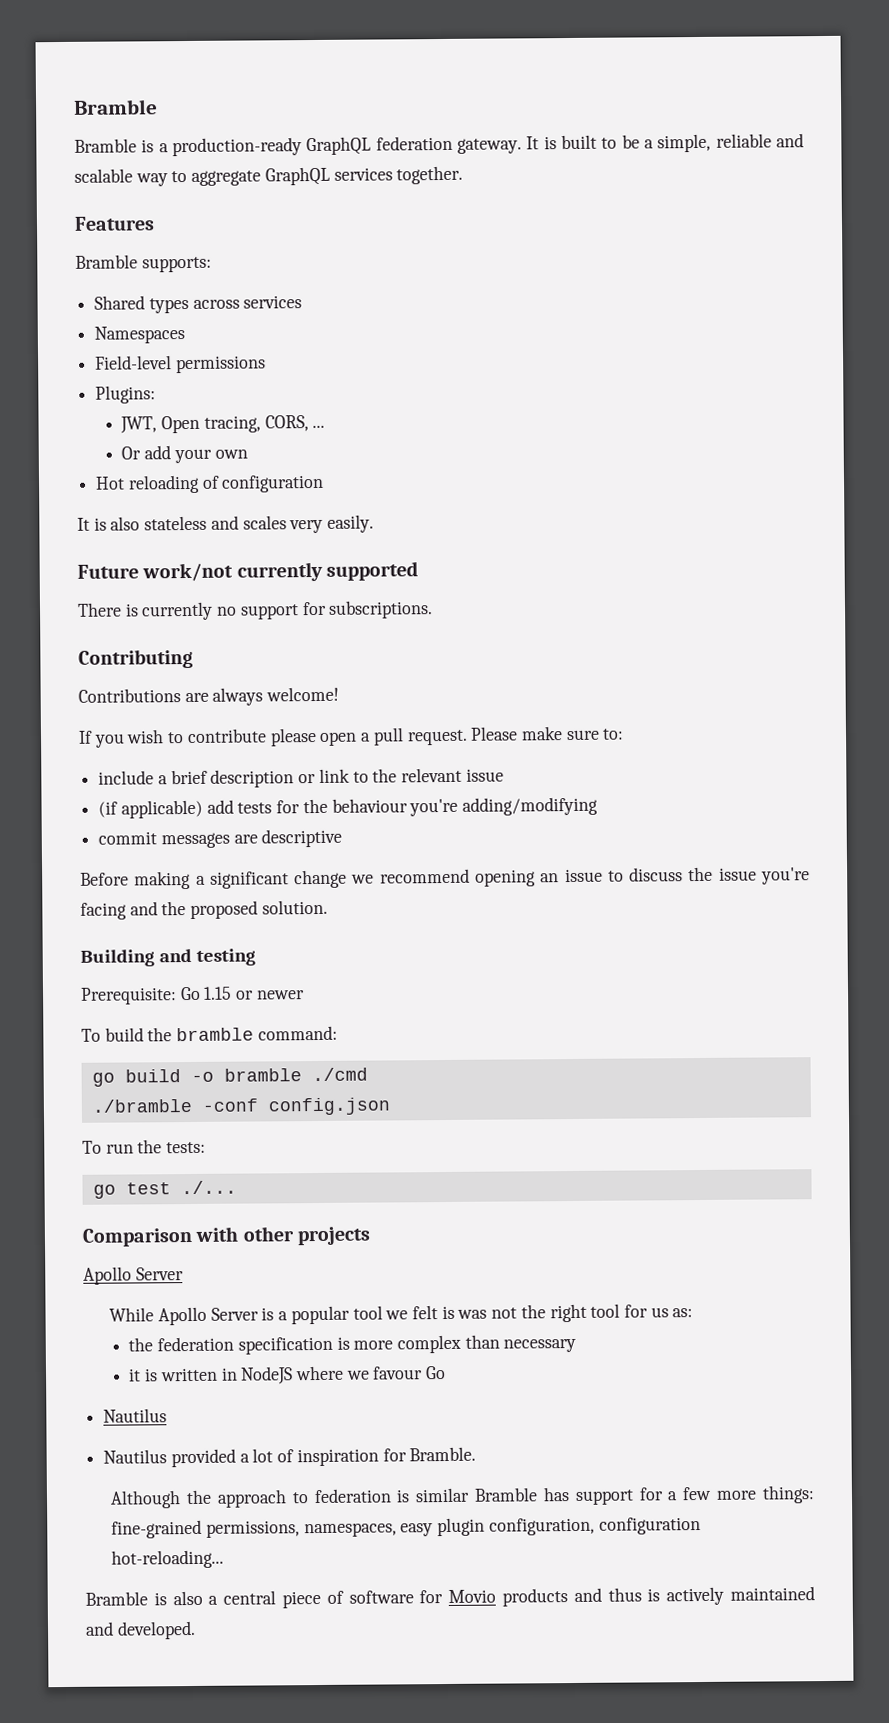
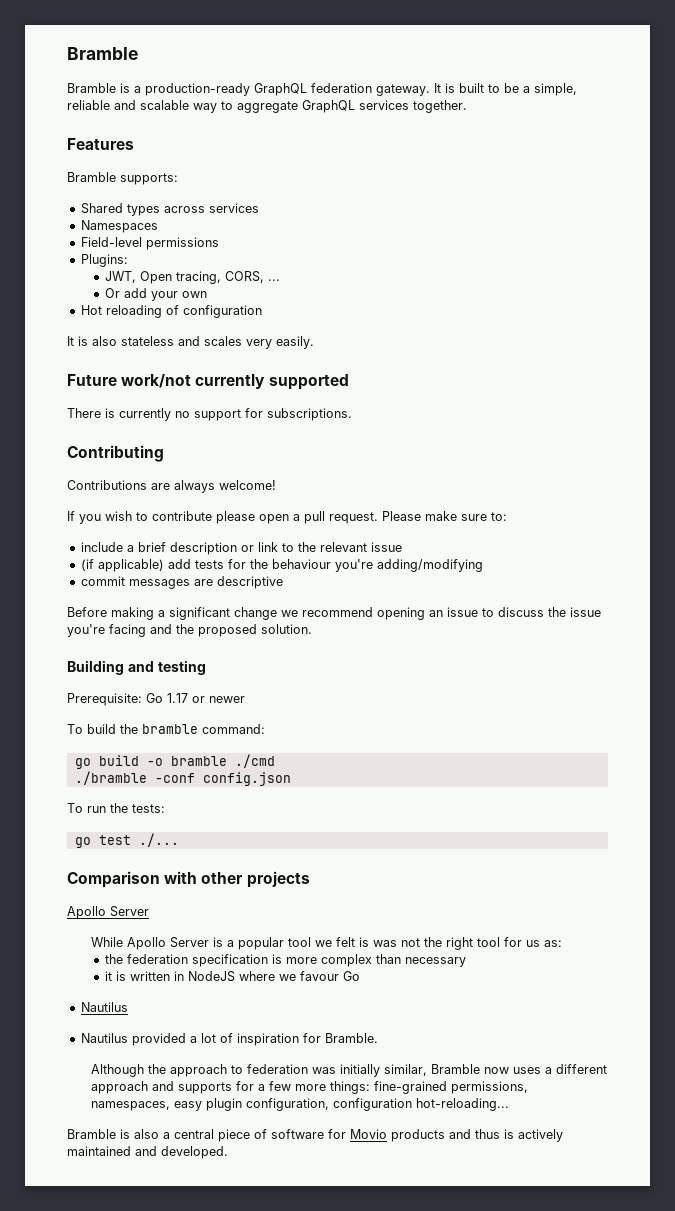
[203,986,233,1000] 1.15 -> [167,693,188,703] 1.17
[396,1487,634,1505] is similar Bramble has support -> [312,1064,608,1077] [91,1081,233,1094] was initially similar, Bramble now uses a different approach and supports

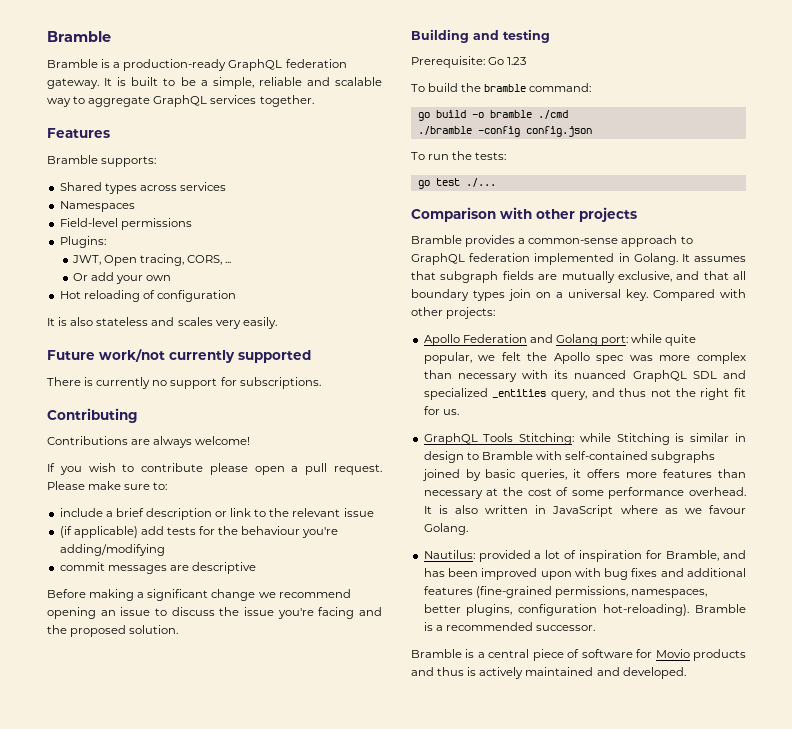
[167,693,245,703] 1.17 or newer -> [507,57,527,65] 1.23
[154,773,195,783] -conf -> [477,126,520,137] -config
[67,906,149,919] [91,937,563,950] [105,954,467,967] [105,971,361,982] [80,1002,128,1012] [80,1033,128,1043] Apollo Server // While Apollo Server is a popular tool we felt is was not the right tool for us as: // the federation specification is more complex than necessary // it is written in NodeJS where we favour Go // Nautilus // Nautilus -> [411,235,693,247] [411,253,746,265] [411,271,746,283] [411,289,746,301] [411,307,496,319] [423,334,697,346] [423,352,746,364] [423,370,746,382] [423,388,746,400] [423,406,459,415] [423,433,746,445] [423,451,716,463] [421,469,746,481] [423,487,746,499] [423,505,746,517] [423,523,468,535] [423,550,475,559] Bramble provides a common-sense approach to GraphQL federation implemented in Golang. It assumes that subgraph fields are mutually exclusive, and that all boundary types join on a universal key. Compared with other projects: // Apollo Federation and Golang port: while quite popular, we felt the Apollo spec was more complex than necessary with its nuanced GraphQL SDL and specialized _entities query, and thus not the right fit for us. // GraphQL Tools Stitching: while Stitching is similar in design to Bramble with self-contained subgraphs joined by basic queries, it offers more features than necessary at the cost of some performance overhead. It is also written in JavaScript where as we favour Golang. // Nautilus:
[324,1033,378,1043] [91,1064,608,1077] [91,1081,529,1094] [91,1098,510,1111] [67,1129,159,1139] Bramble. // Although the approach to federation was initially similar, Bramble now uses a different approach and supports for a few more things: fine-grained permissions, namespaces, easy plugin configuration, configuration hot-reloading... // Bramble is also -> [666,550,746,561] [423,568,746,580] [423,586,707,598] [423,604,746,616] [423,622,595,631] [411,649,475,658] Bramble, and has been improved upon with bug fixes and additional features (fine-grained permissions, namespaces, better plugins, configuration hot-reloading). Bramble is a recommended successor. // Bramble is

